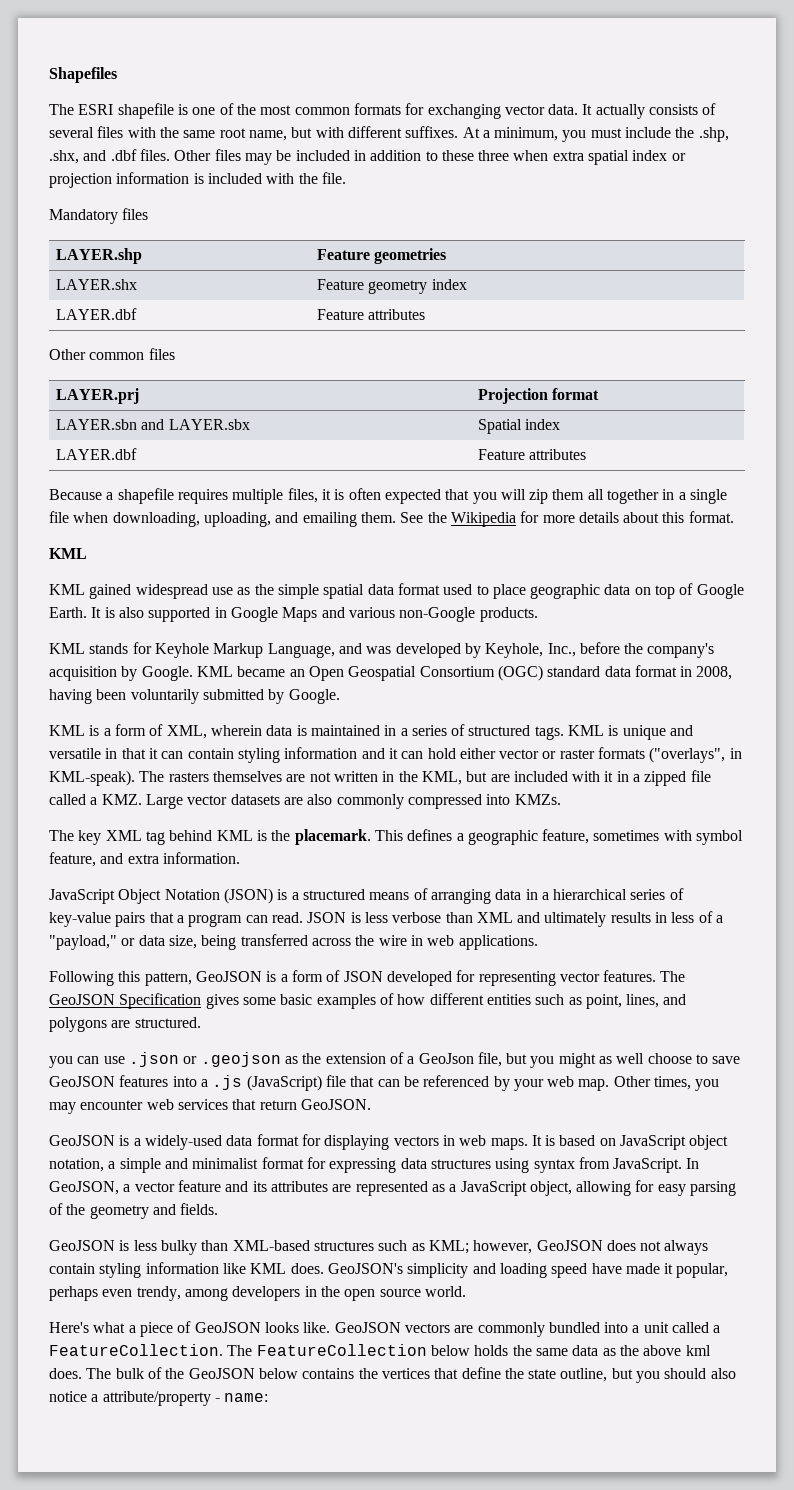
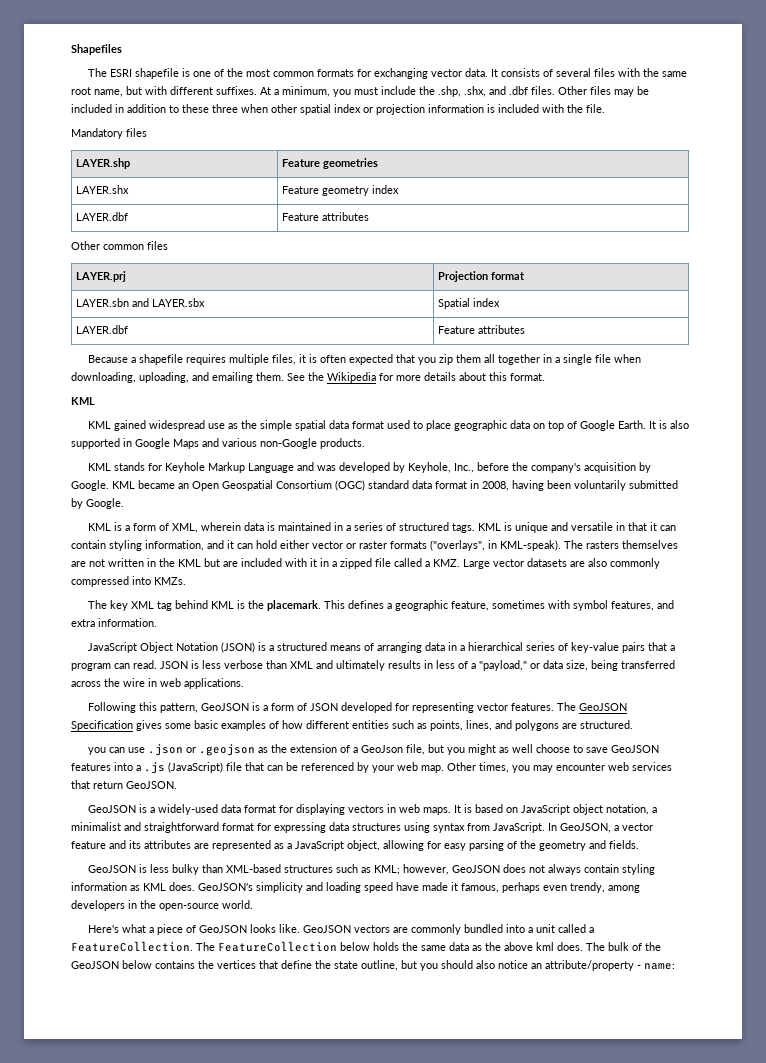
[595,104,645,119] actually -> (498, 73) none
[552,151,584,161] extra -> [271,104,297,113] other
[500,489,526,500] will -> (436, 361) none
[267,643,335,658] Language, -> [247,463,294,473] Language
[284,747,358,759] information -> [145,540,204,551] information,
[421,771,462,785] KML, -> [178,559,201,567] KML
[49,852,96,867] feature, -> [610,601,654,611] features,
[585,994,622,1009] point, -> [430,720,463,731] points,
[119,1158,259,1173] simple and minimalist -> [71,822,219,833] minimalist and straightforward
[222,1263,246,1274] like -> [130,885,140,891] as
[676,1263,729,1278] popular, -> [461,883,499,893] famous,
[344,1289,421,1301] open source -> [159,903,219,911] open-source
[91,1394,99,1402] a -> [531,963,542,969] an

